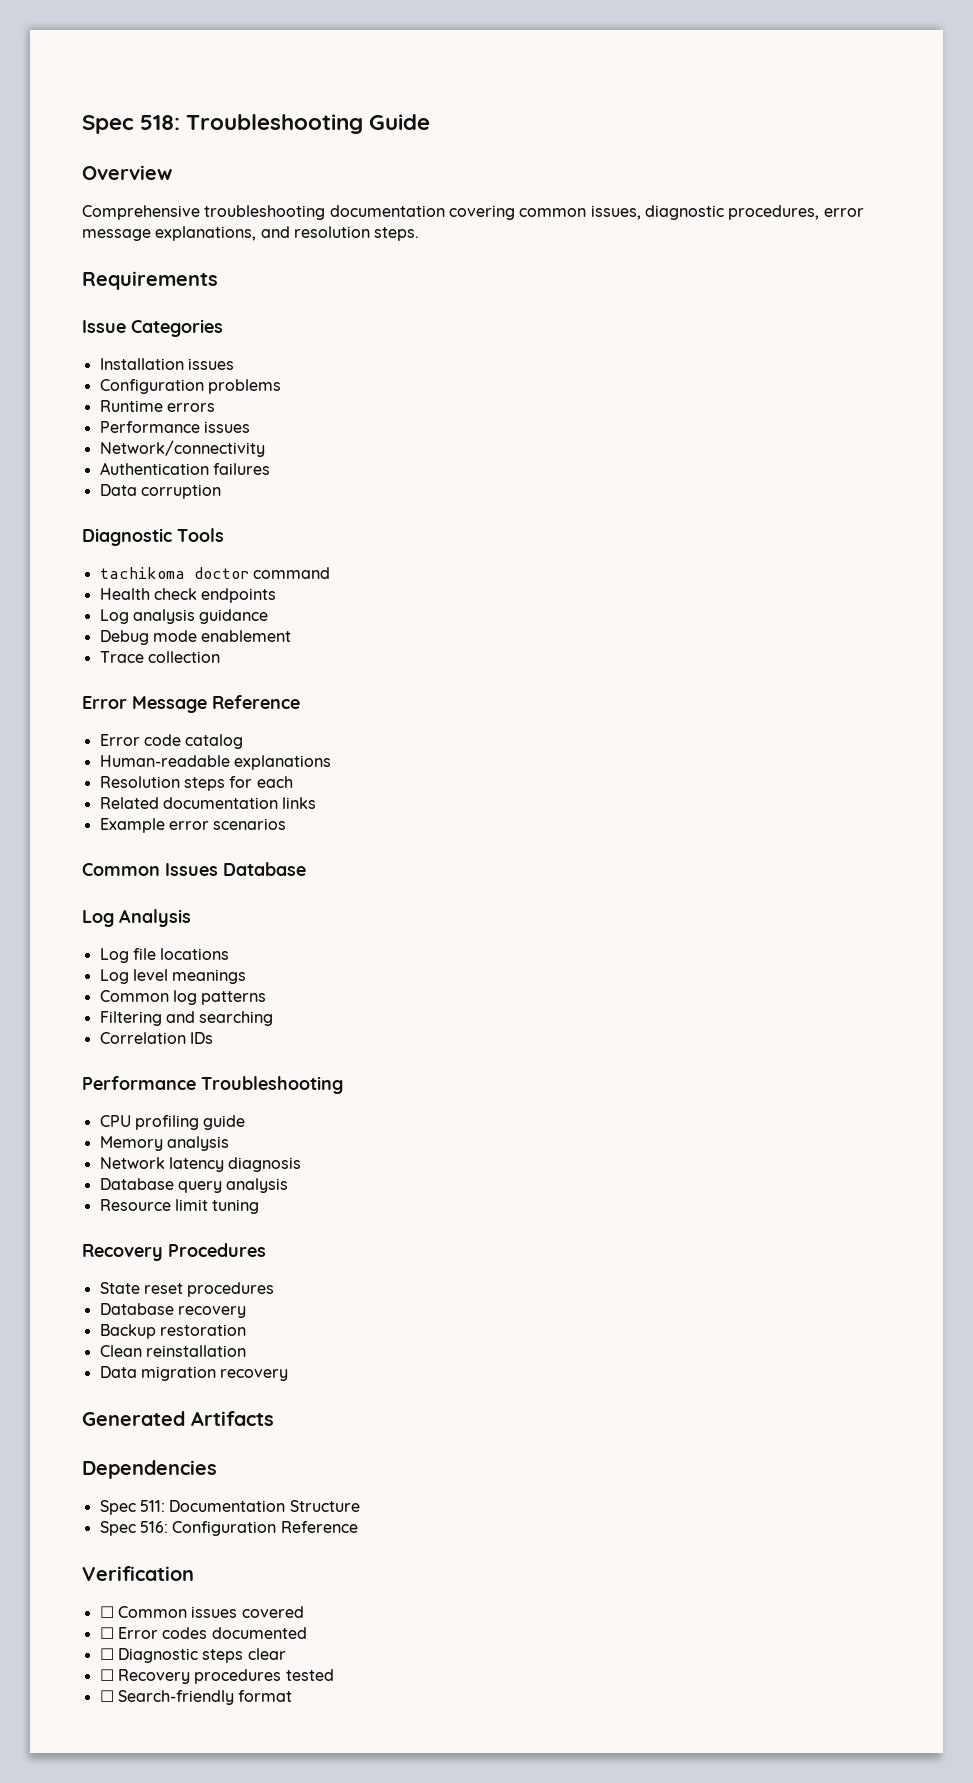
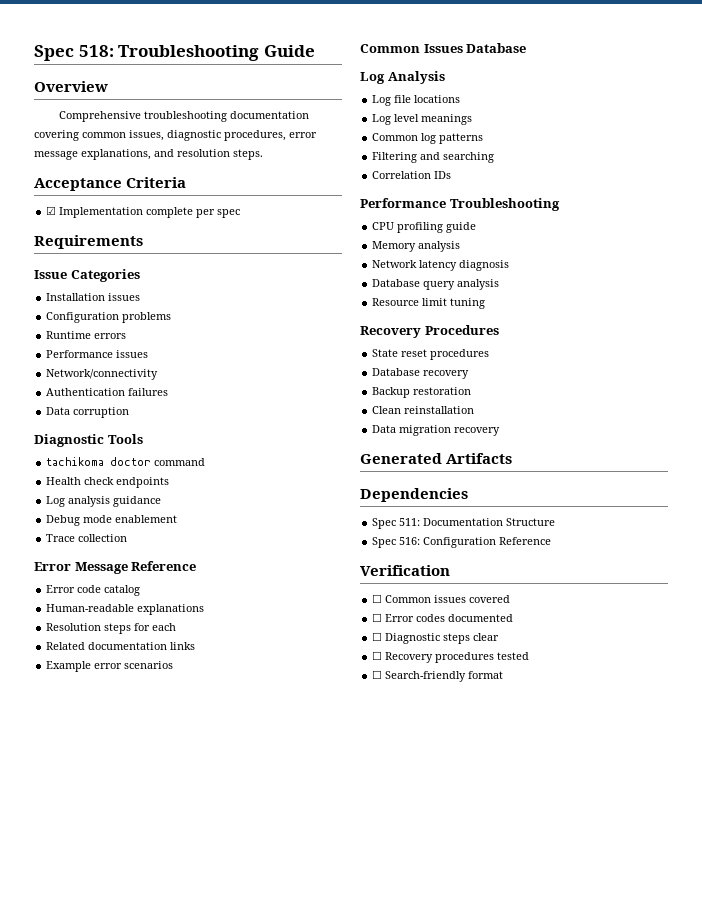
(420, 234) none -> [34,177,187,191] [46,206,241,218] // Acceptance Criteria // ☑ Implementation complete per spec

